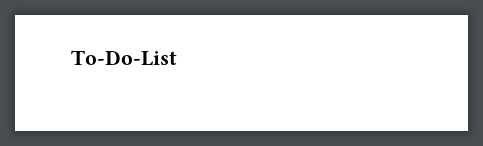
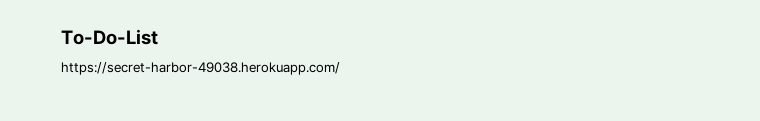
(177, 58) none -> [61,62,340,75] // https://secret-harbor-49038.herokuapp.com/

